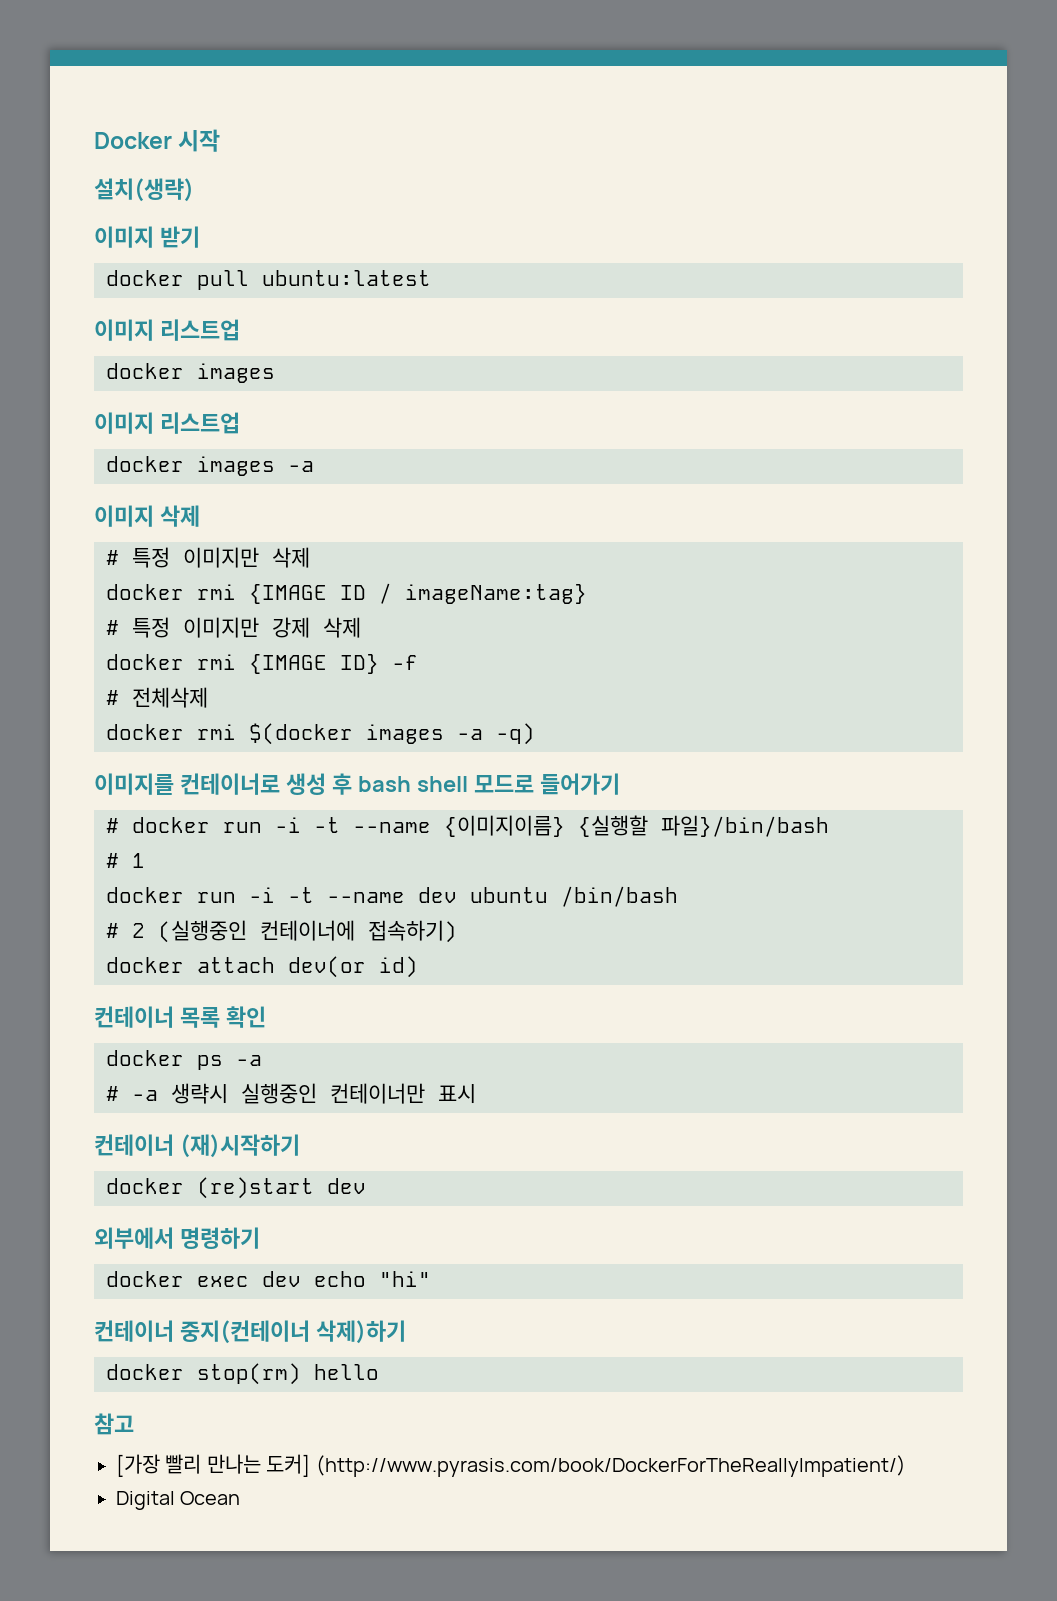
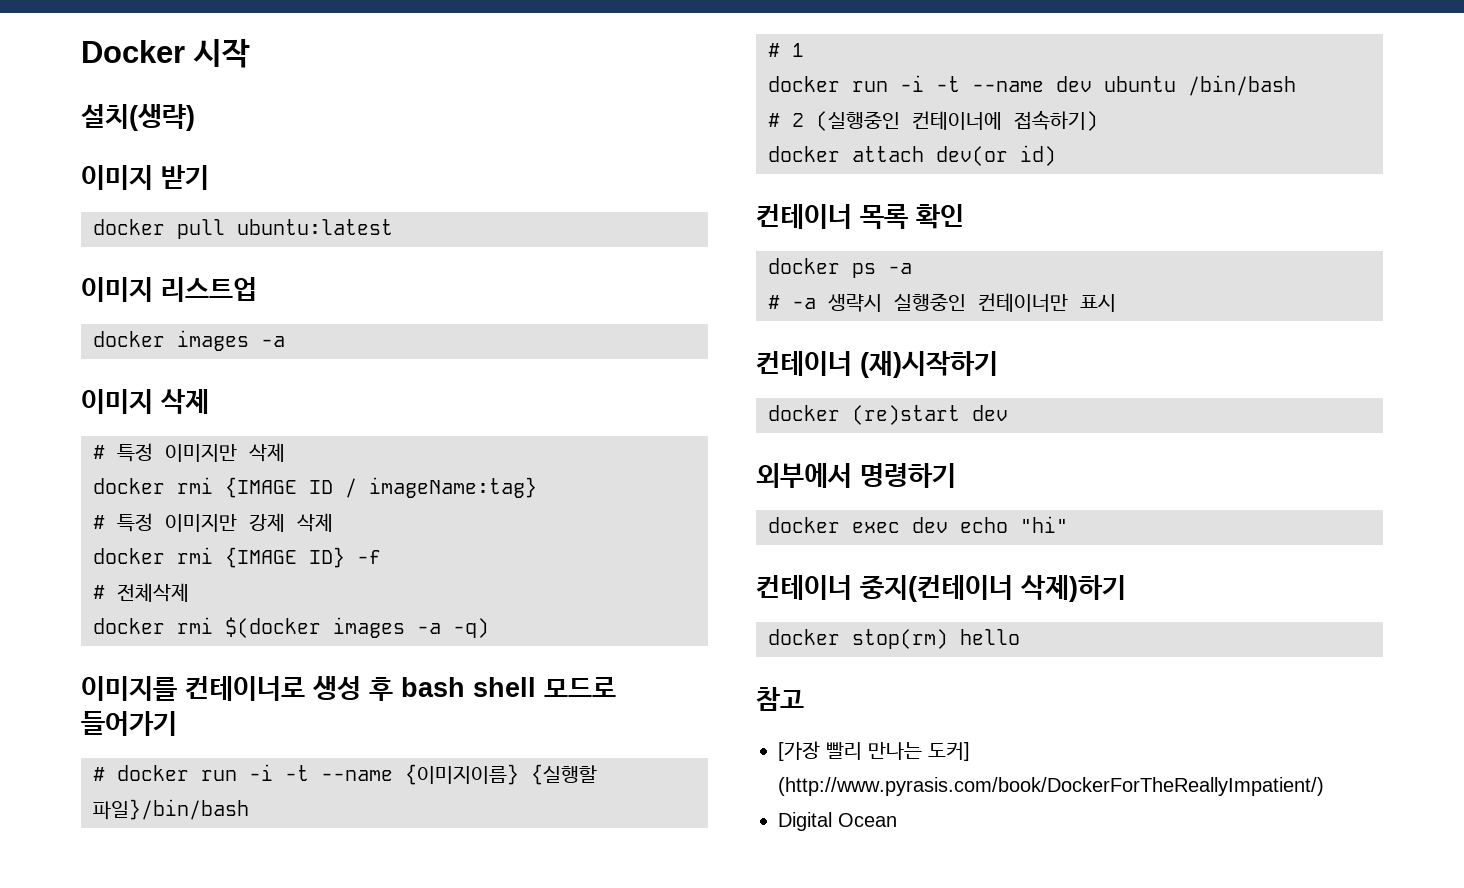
[94,412,240,434] [106,456,275,476] // 이미지 리스트업 // docker images -> (249, 340) none

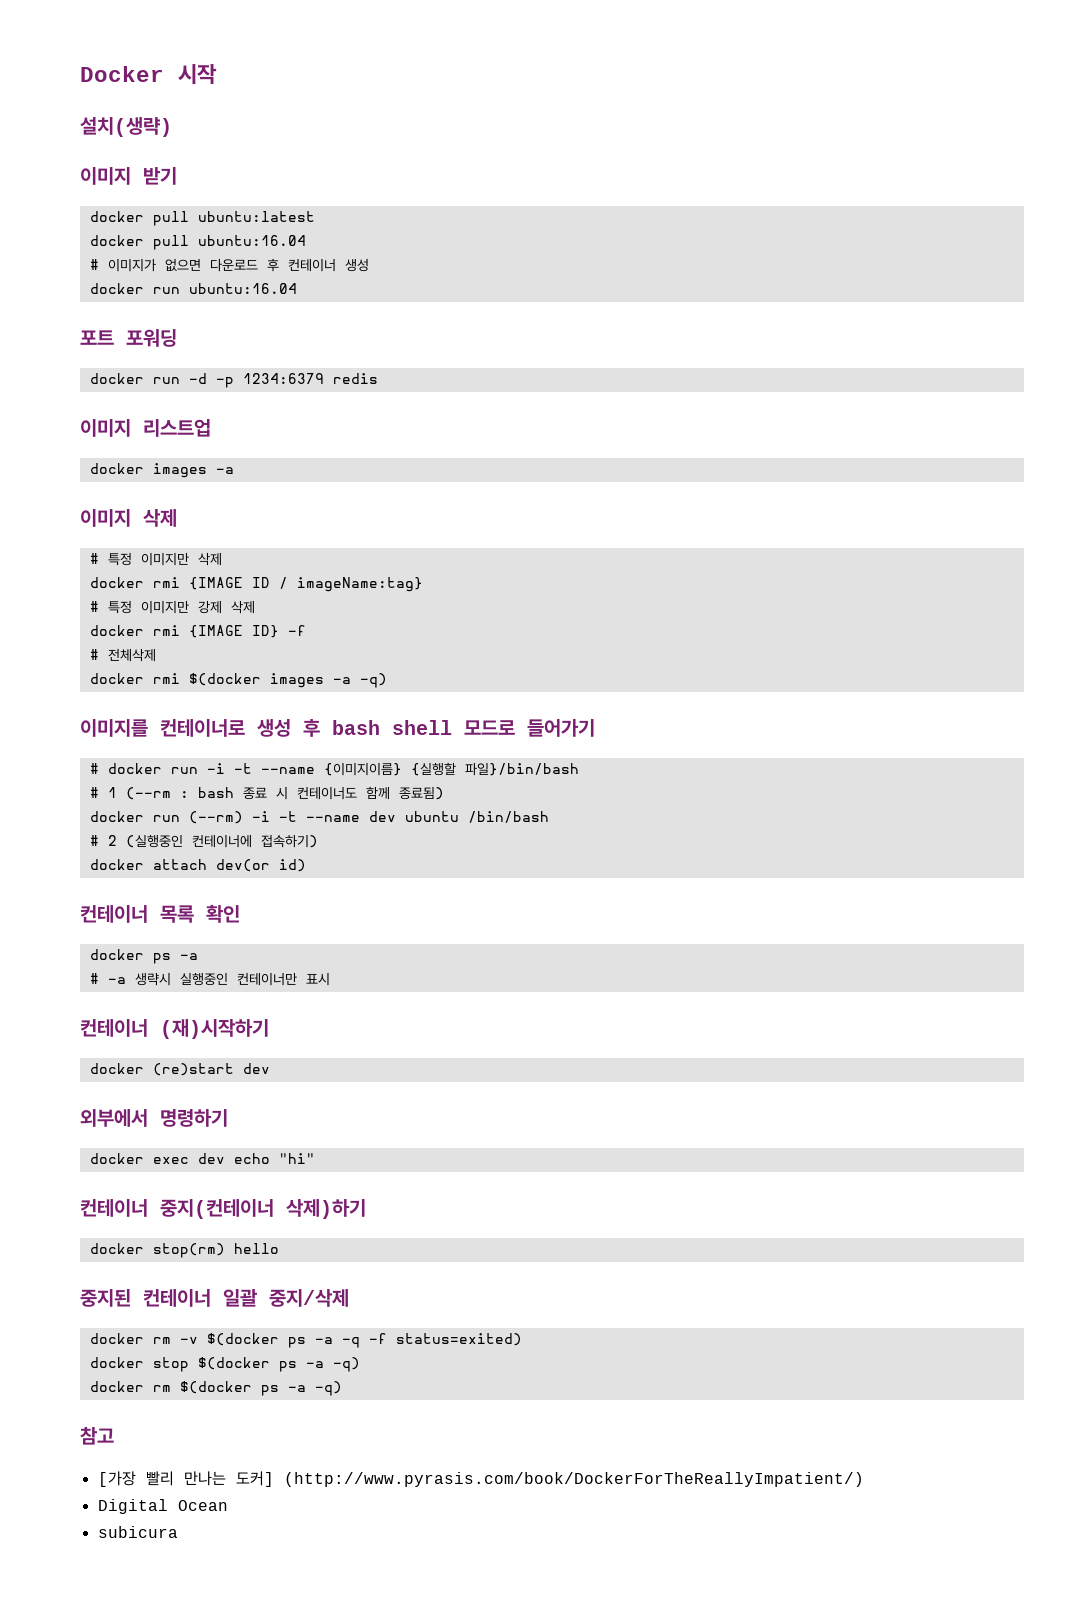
(393, 227) none -> [89,235,306,250] [89,258,369,272] [89,283,297,294] [80,329,177,347] [89,373,378,388] // docker pull ubuntu:16.04 // # 이미지가 없으면 다운로드 후 컨테이너 생성 // docker run ubuntu:16.04 // 포트 포워딩 // docker run -d -p 1234:6379 redis
[768,76,888,92] // docker run -> [125,786,444,800] [89,811,243,824] (--rm : bash 종료 시 컨테이너도 함께 종료됨) // docker run (--rm)
(1020, 637) none -> [80,1289,349,1307] [89,1333,522,1348] [89,1357,360,1372] [89,1381,342,1396] // 중지된 컨테이너 일괄 중지/삭제 // docker rm -v $(docker ps -a -q -f status=exited) // docker stop $(docker ps -a -q) // docker rm $(docker ps -a -q)
(897, 820) none -> [97,1526,178,1538] // subicura

